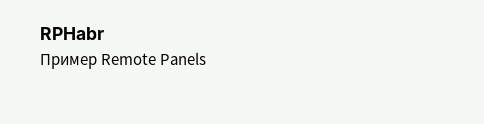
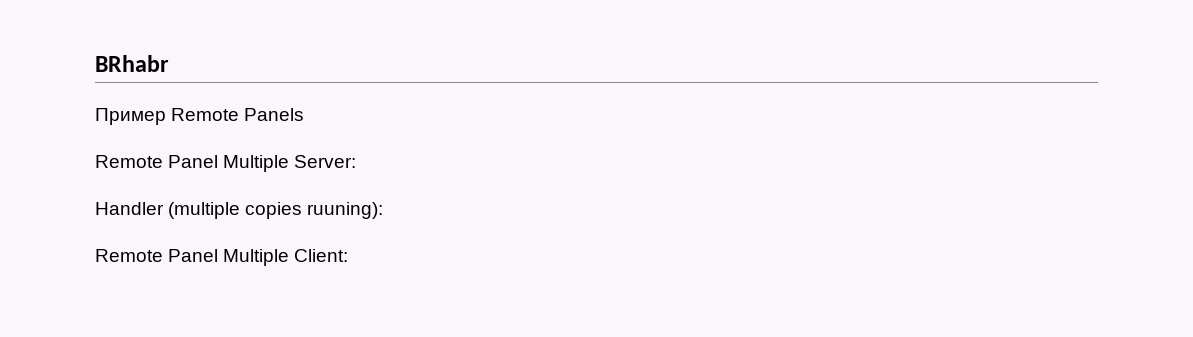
[40,27,104,40] RPHabr -> [95,55,169,72] BRhabr
(207, 58) none -> [95,155,357,172] [95,202,384,219] [95,249,349,266] // Remote Panel Multiple Server: // Handler (multiple copies ruuning): // Remote Panel Multiple Client:

